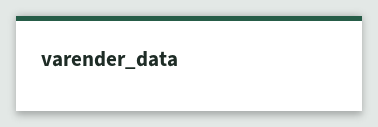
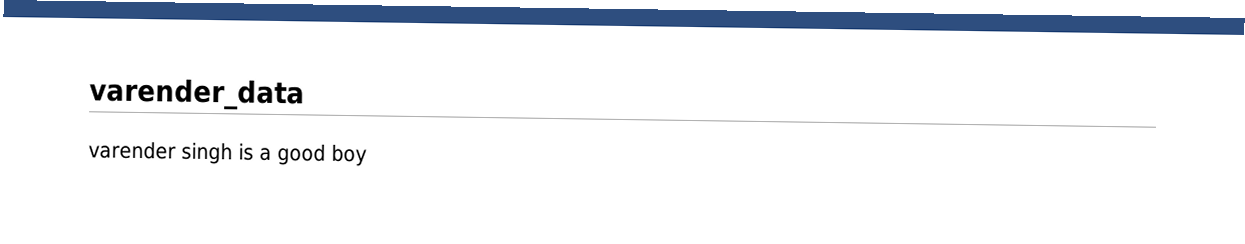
(178, 60) none -> [88,141,367,167] // varender singh is a good boy

